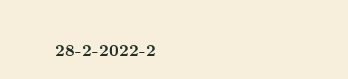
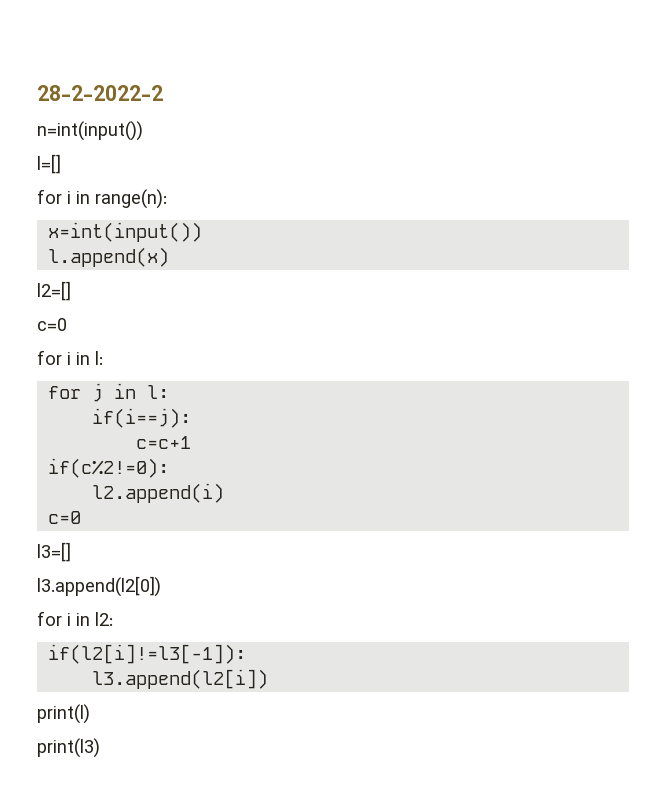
(156, 50) none -> [37,121,143,141] [37,154,61,174] [37,189,167,209] [48,222,203,242] [48,247,170,267] [37,281,71,301] [37,318,67,331] [37,350,103,365] [48,383,170,402] [92,408,192,428] [136,436,192,449] [48,458,170,478] [92,483,225,503] [48,511,82,524] [37,542,71,562] [37,576,161,597] [37,611,113,626] [48,644,247,664] [92,669,269,689] [37,704,90,724] [37,738,100,758] // n=int(input()) // l=[] // for i in range(n): // x=int(input()) // l.append(x) // l2=[] // c=0 // for i in l: // for j in l: // if(i==j): // c=c+1 // if(c%2!=0): // l2.append(i) // c=0 // l3=[] // l3.append(l2[0]) // for i in l2: // if(l2[i]!=l3[-1]): // l3.append(l2[i]) // print(l) // print(l3)

